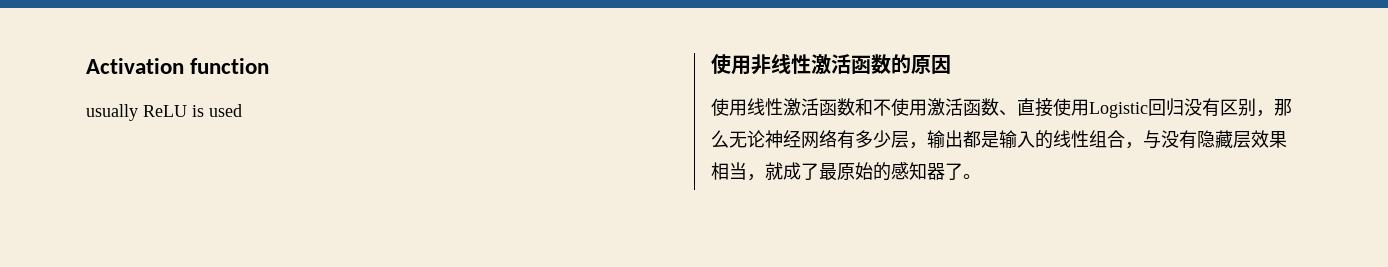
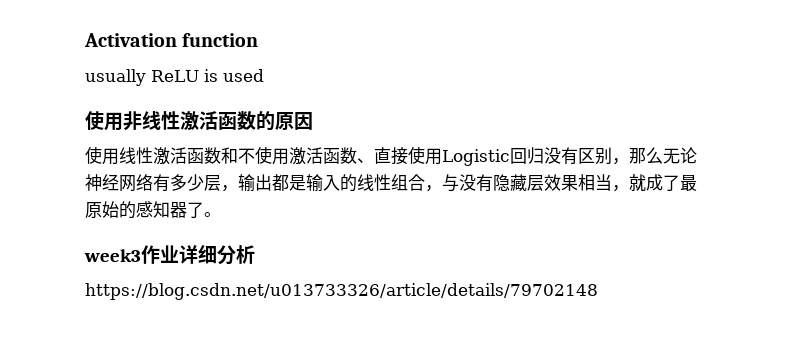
(981, 176) none -> [84,245,255,265] [85,283,598,300] // week3作业详细分析 // https://blog.csdn.net/u013733326/article/details/79702148

